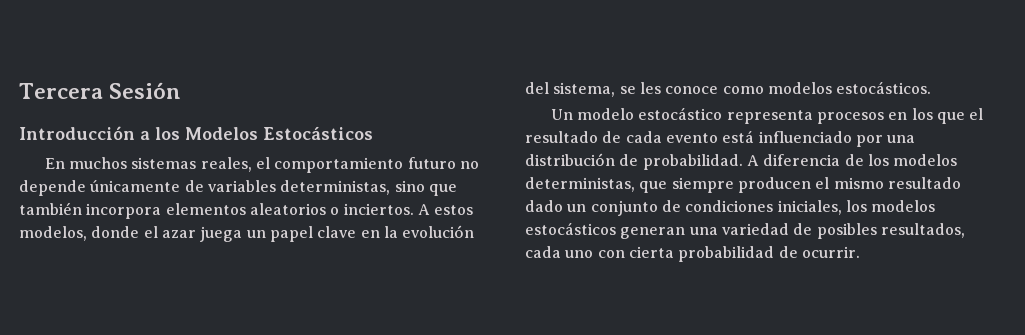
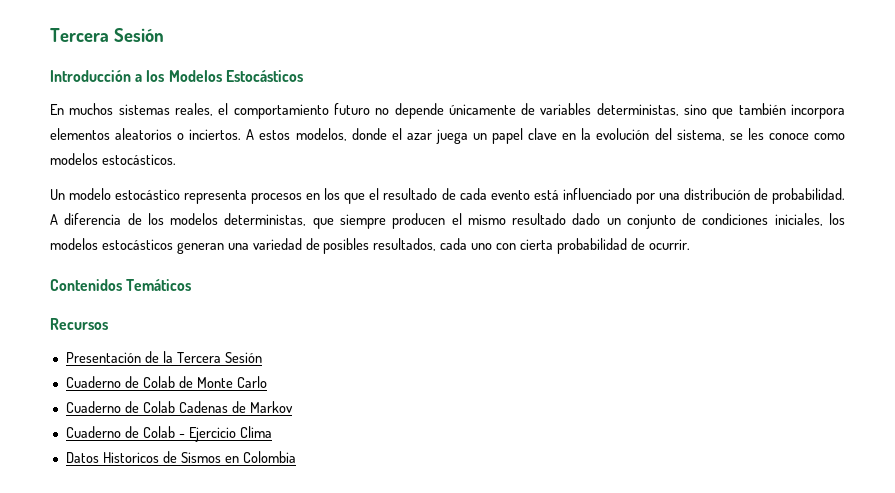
(860, 252) none -> [50,279,192,291] [50,318,108,330] [65,351,262,363] [65,376,267,388] [65,401,293,413] [65,426,272,442] [65,451,296,463] // Contenidos Temáticos // Recursos // Presentación de la Tercera Sesión // Cuaderno de Colab de Monte Carlo // Cuaderno de Colab Cadenas de Markov // Cuaderno de Colab - Ejercicio Clima // Datos Historicos de Sismos en Colombia

